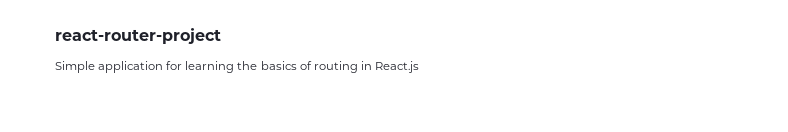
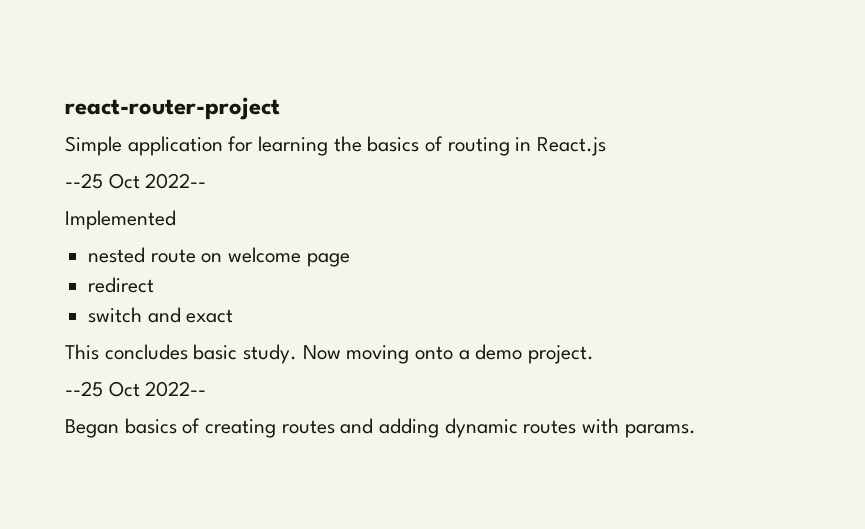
(419, 67) none -> [65,173,207,189] [65,210,176,230] [88,247,350,267] [88,277,155,293] [88,307,234,323] [65,344,595,364] [65,381,207,397] [65,418,696,438] // --25 Oct 2022-- // Implemented // nested route on welcome page // redirect // switch and exact // This concludes basic study. Now moving onto a demo project. // --25 Oct 2022-- // Began basics of creating routes and adding dynamic routes with params.

